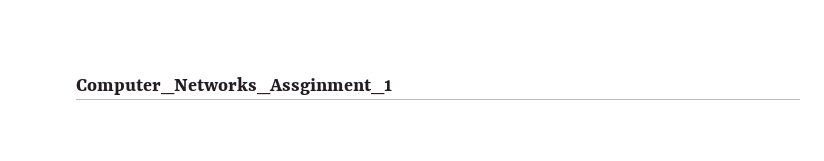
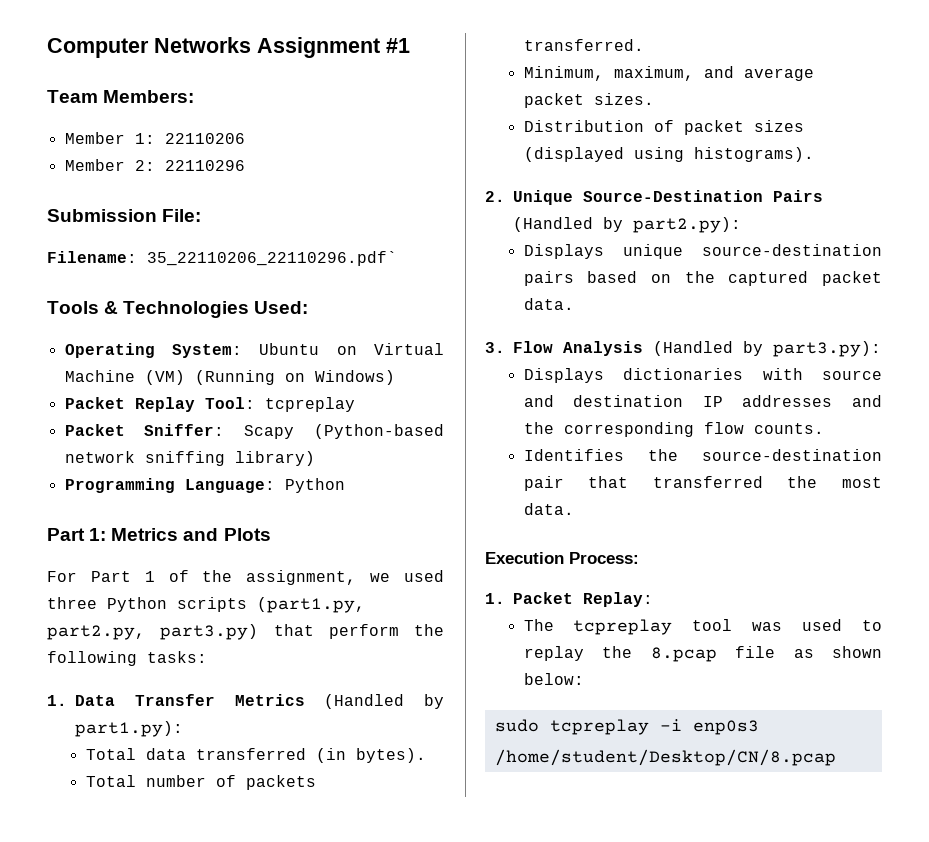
[76,77,392,95] Computer_Networks_Assginment_1 -> [47,37,410,58] [47,90,195,103] [64,132,245,144] [64,159,245,171] [47,209,202,222] [47,251,397,266] [47,301,309,318] [64,343,444,358] [64,370,395,385] [64,397,355,412] [64,424,444,439] [64,451,315,466] [64,478,345,493] [47,528,271,541] [47,570,444,585] [47,597,365,613] [47,624,444,640] [47,651,207,666] [47,694,444,709] [75,721,183,737] [85,748,426,763] [85,775,316,790] [523,39,644,51] [523,66,814,81] [523,93,654,108] [523,120,804,135] [523,147,814,162] [485,190,823,205] [513,217,741,233] [523,244,882,259] [523,271,882,286] [523,298,574,310] [485,341,881,357] [523,368,882,383] [523,395,882,407] [523,422,824,437] [523,449,882,461] [523,476,882,491] [523,503,574,515] [485,552,639,564] [485,592,653,607] [523,619,882,635] [523,646,882,662] [523,673,584,685] [494,719,759,735] [494,749,836,766] Computer Networks Assignment #1 // Team Members: // Member 1: 22110206 // Member 2: 22110296 // Submission File: // Filename: 35_22110206_22110296.pdf` // Tools & Technologies Used: // Operating System: Ubuntu on Virtual Machine (VM) (Running on Windows) // Packet Replay Tool: tcpreplay // Packet Sniffer: Scapy (Python-based network sniffing library) // Programming Language: Python // Part 1: Metrics and Plots // For Part 1 of the assignment, we used three Python scripts (part1.py, part2.py, part3.py) that perform the following tasks: // 1. Data Transfer Metrics (Handled by part1.py): // Total data transferred (in bytes). // Total number of packets transferred. // Minimum, maximum, and average packet sizes. // Distribution of packet sizes (displayed using histograms). // 2. Unique Source-Destination Pairs (Handled by part2.py): // Displays unique source-destination pairs based on the captured packet data. // 3. Flow Analysis (Handled by part3.py): // Displays dictionaries with source and destination IP addresses and the corresponding flow counts. // Identifies the source-destination pair that transferred the most data. // Execution Process: // 1. Packet Replay: // The tcpreplay tool was used to replay the 8.pcap file as shown below: // sudo tcpreplay -i enp0s3 /home/student/Desktop/CN/8.pcap

